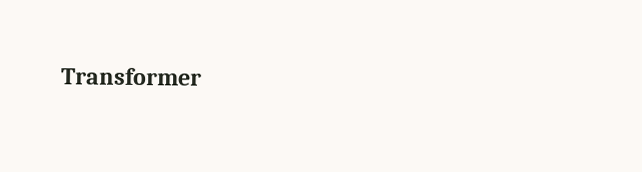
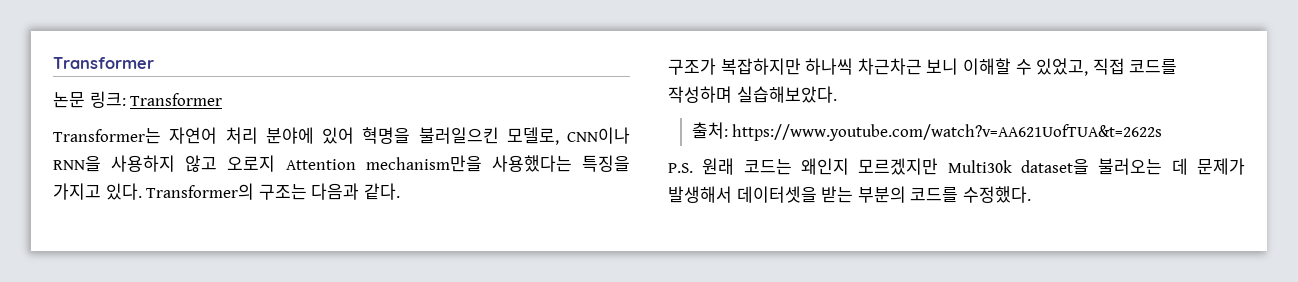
[61,67,202,86] Transformer -> [53,57,154,69] [53,91,223,108] [53,127,630,145] [53,155,630,172] [53,183,400,200] [668,58,1178,76] [668,86,837,103] [691,122,1163,141] [668,158,1245,175] [668,186,1031,203] Transformer // 논문 링크: Transformer // Transformer는 자연어 처리 분야에 있어 혁명을 불러일으킨 모델로, CNN이나 RNN을 사용하지 않고 오로지 Attention mechanism만을 사용했다는 특징을 가지고 있다. Transformer의 구조는 다음과 같다. // 구조가 복잡하지만 하나씩 차근차근 보니 이해할 수 있었고, 직접 코드를 작성하며 실습해보았다. // 출처: https://www.youtube.com/watch?v=AA621UofTUA&t=2622s // P.S. 원래 코드는 왜인지 모르겠지만 Multi30k dataset을 불러오는 데 문제가 발생해서 데이터셋을 받는 부분의 코드를 수정했다.

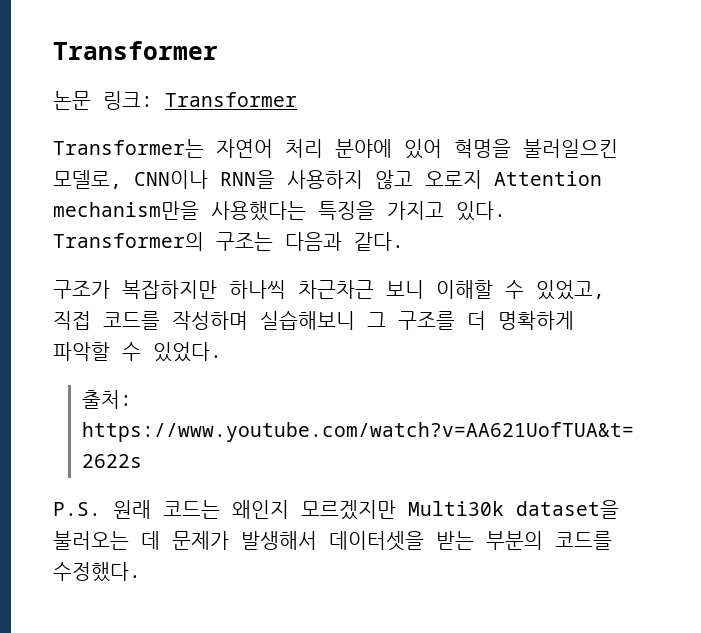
[736,86,837,103] 실습해보았다. -> [260,310,574,330] [53,342,222,362] 실습해보니 그 구조를 더 명확하게 파악할 수 있었다.

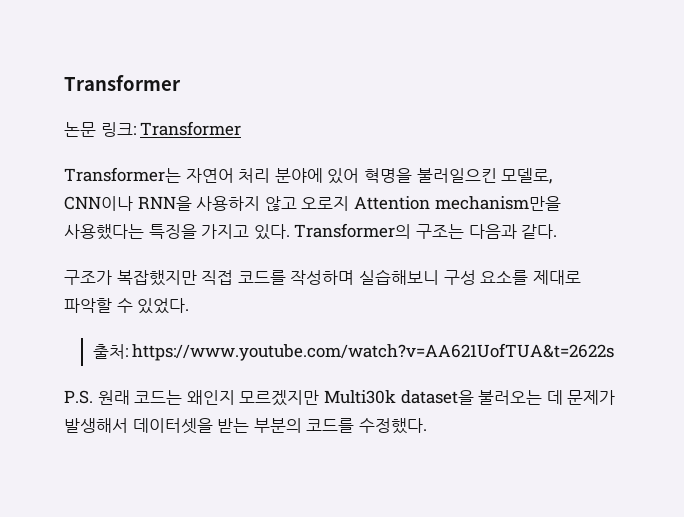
[122,280,605,300] [53,310,574,330] 복잡하지만 하나씩 차근차근 보니 이해할 수 있었고, 직접 코드를 작성하며 실습해보니 그 구조를 더 명확하게 -> [116,269,581,286] 복잡했지만 직접 코드를 작성하며 실습해보니 구성 요소를 제대로

